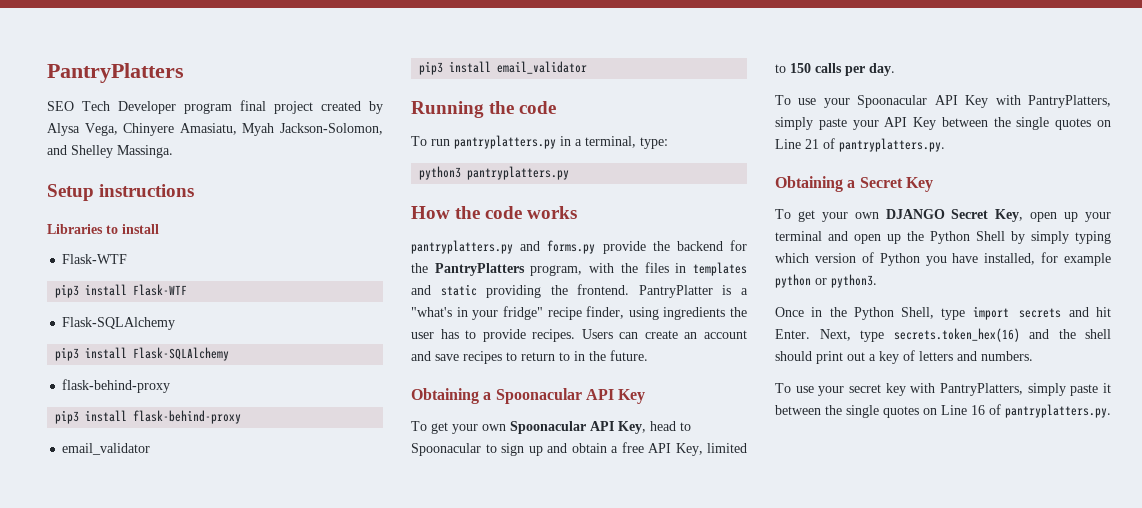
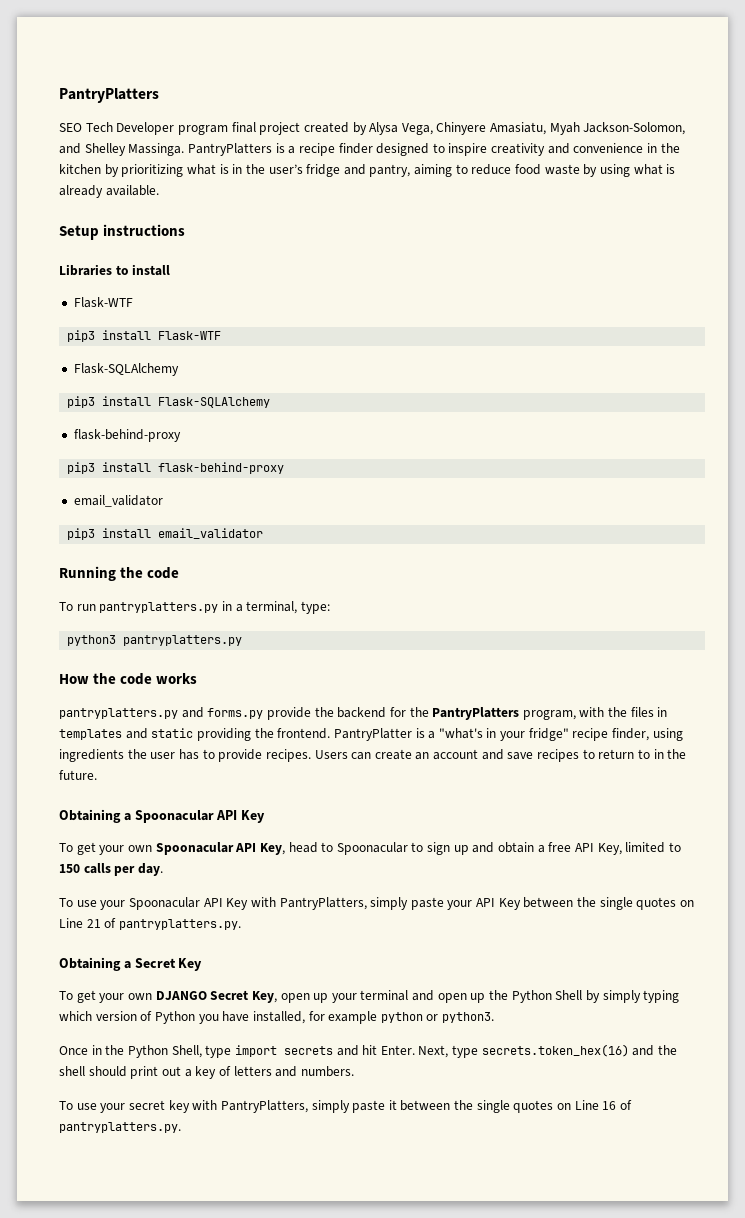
(173, 151) none -> [187,143,680,156] [59,164,676,177] [59,185,159,198] PantryPlatters is a recipe finder designed to inspire creativity and convenience in the kitchen by prioritizing what is in the user’s fridge and pantry, aiming to reduce food waste by using what is already available.

